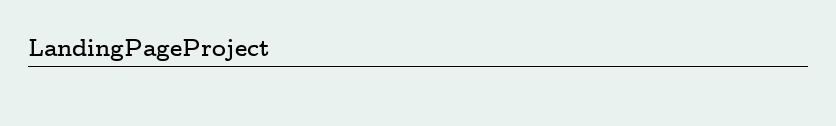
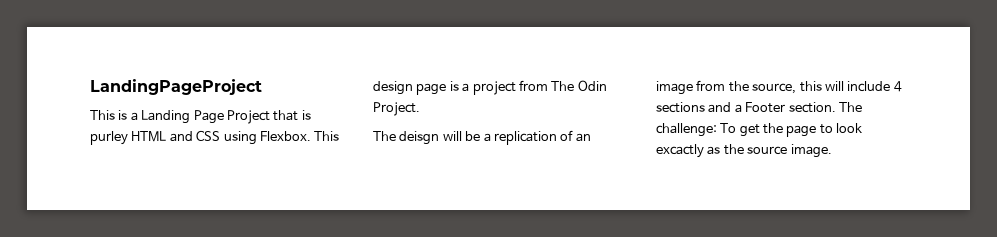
(270, 50) none -> [90,110,311,124] [90,130,340,145] [373,80,607,95] [373,102,420,116] [373,130,591,145] [656,80,902,95] [656,102,862,113] [656,123,863,137] [656,144,832,158] // This is a Landing Page Project that is purley HTML and CSS using Flexbox. This design page is a project from The Odin Project. // The deisgn will be a replication of an image from the source, this will include 4 sections and a Footer section. The challenge: To get the page to look excactly as the source image.

